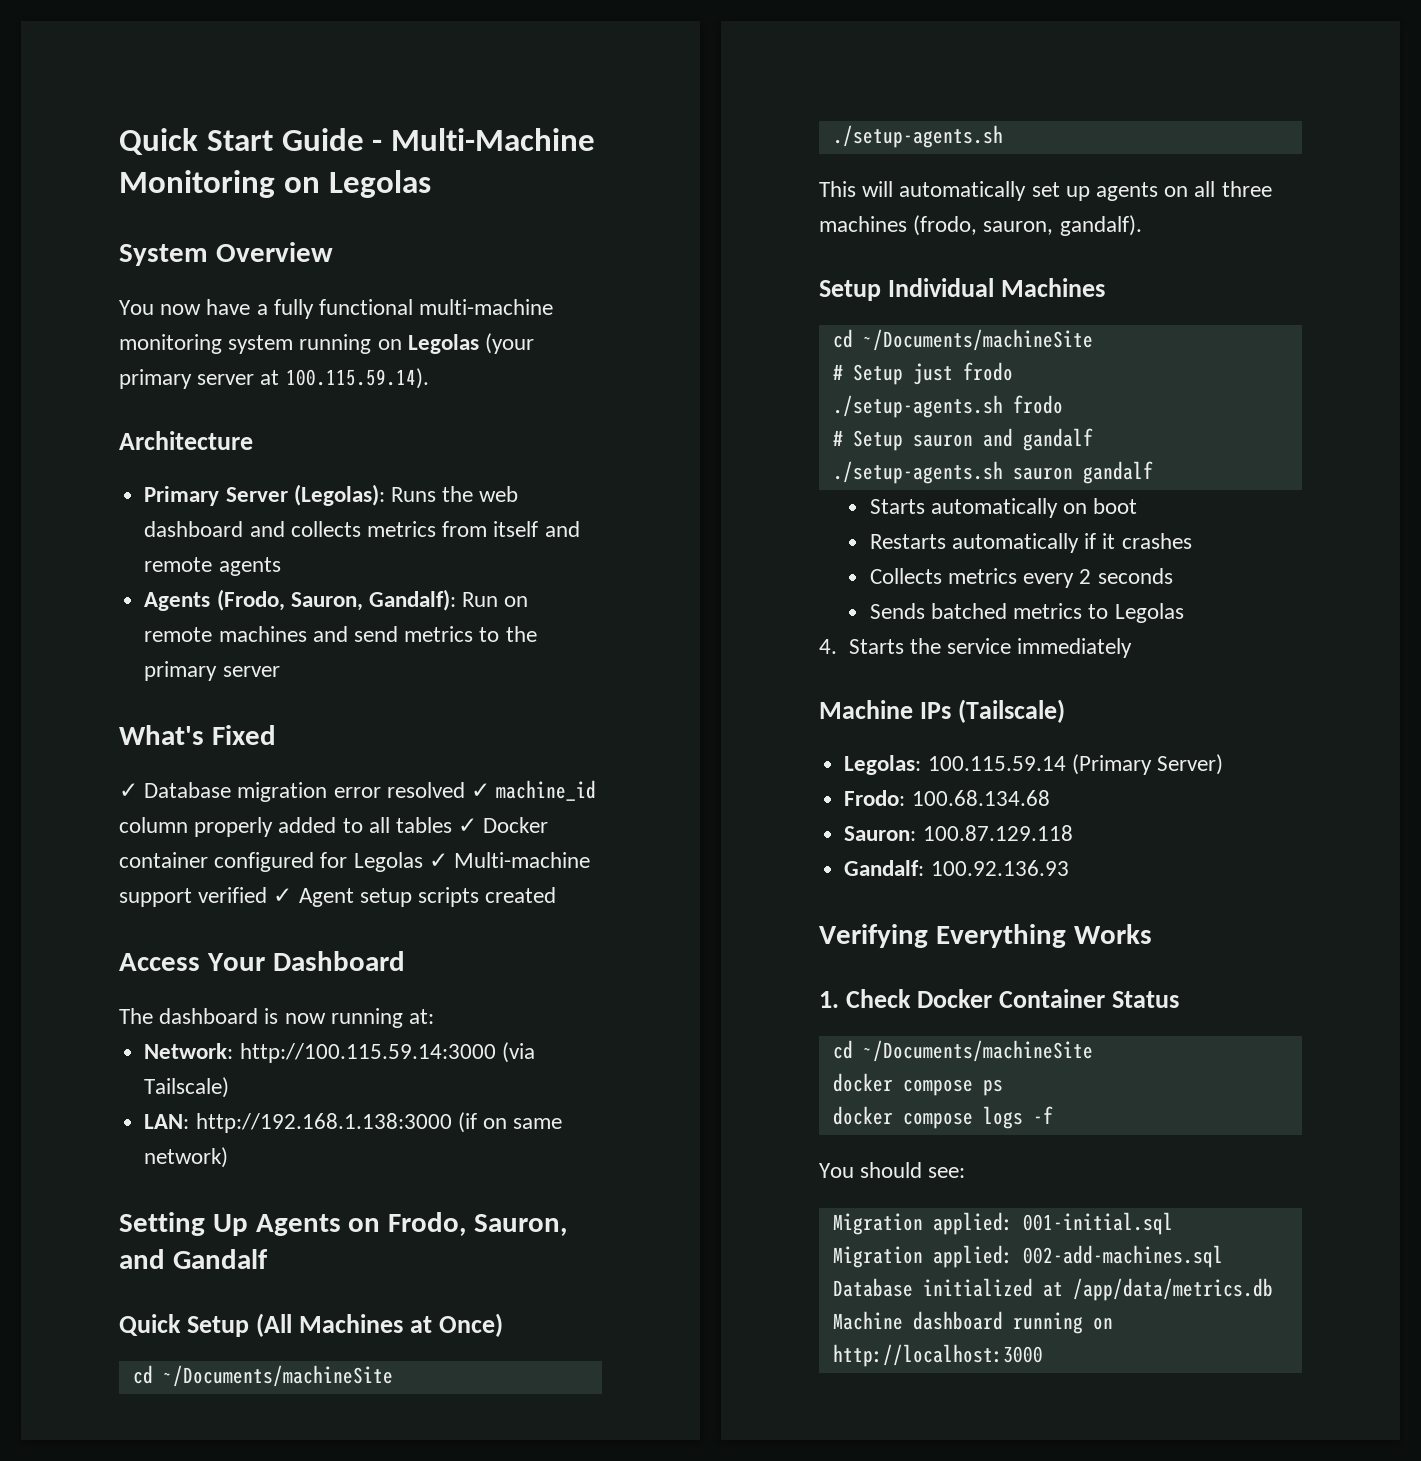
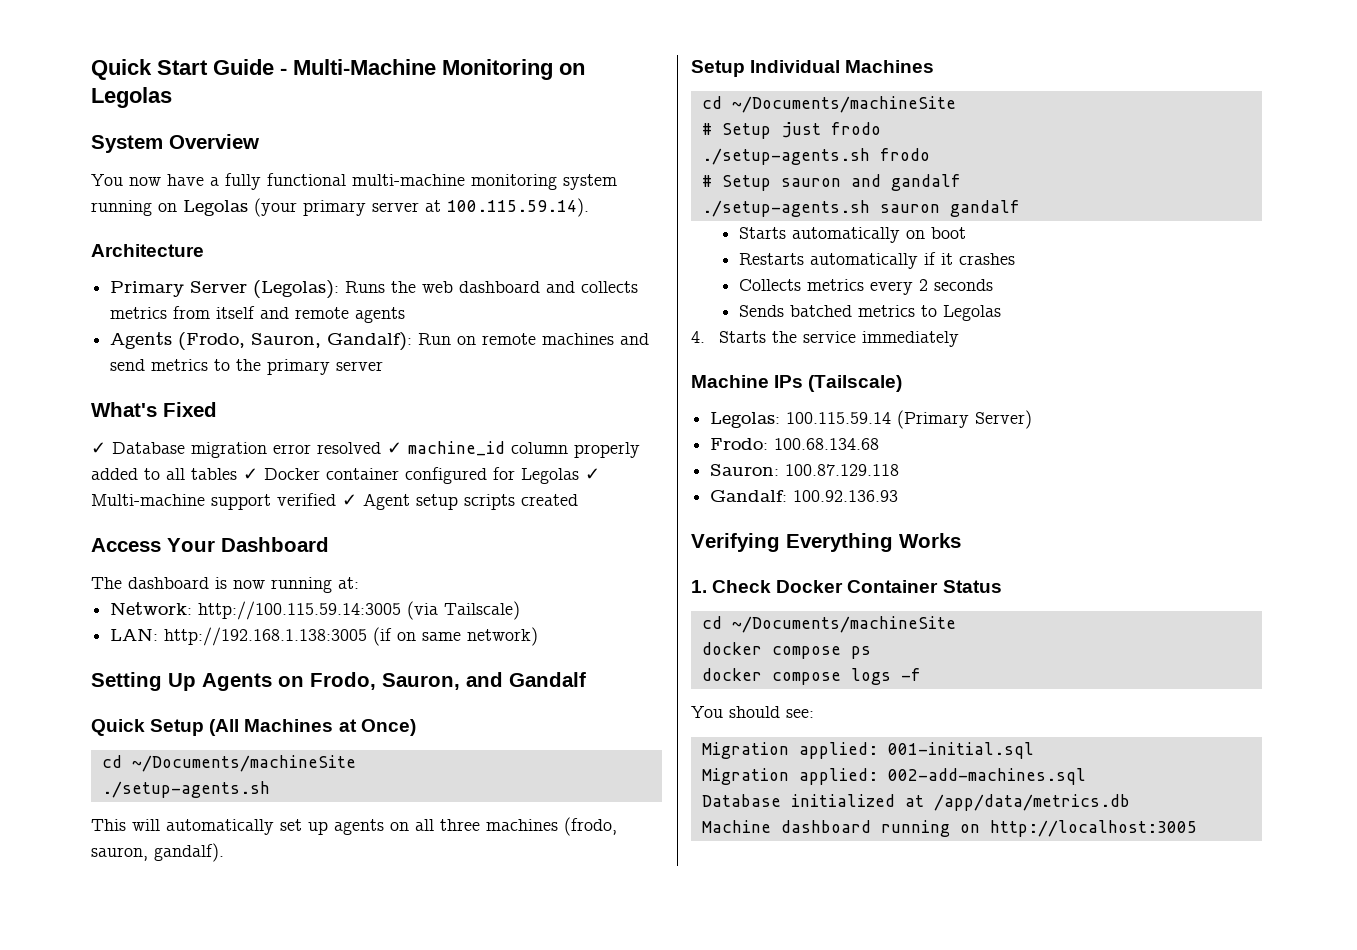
[239,1043,496,1063] http://100.115.59.14:3000 -> [198,601,402,620] http://100.115.59.14:3005
[195,1113,452,1133] http://192.168.1.138:3000 -> [164,627,368,646] http://192.168.1.138:3005
[832,1344,1043,1367] http://localhost:3000 -> [989,820,1197,837] http://localhost:3005

